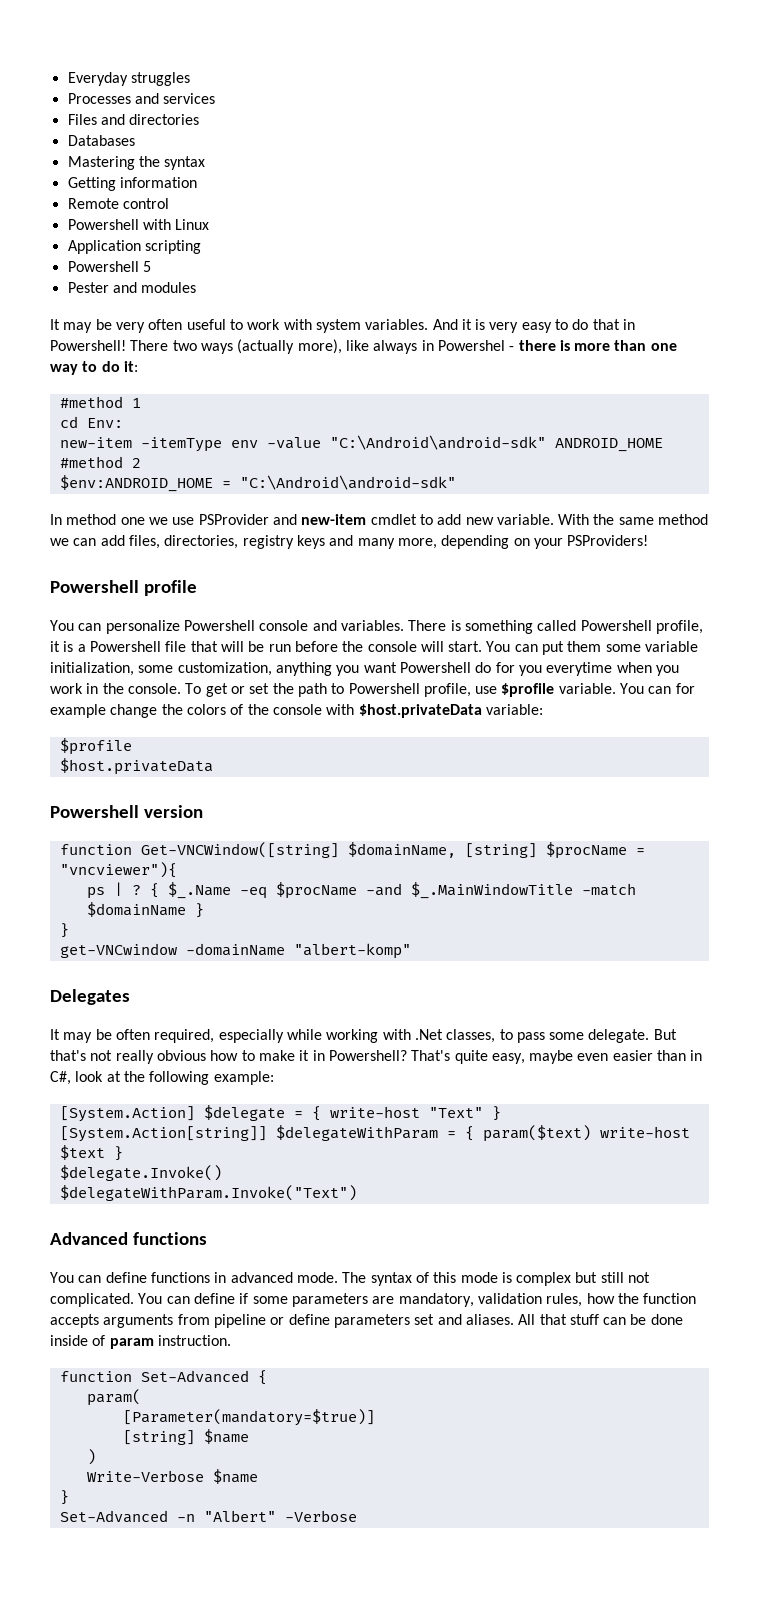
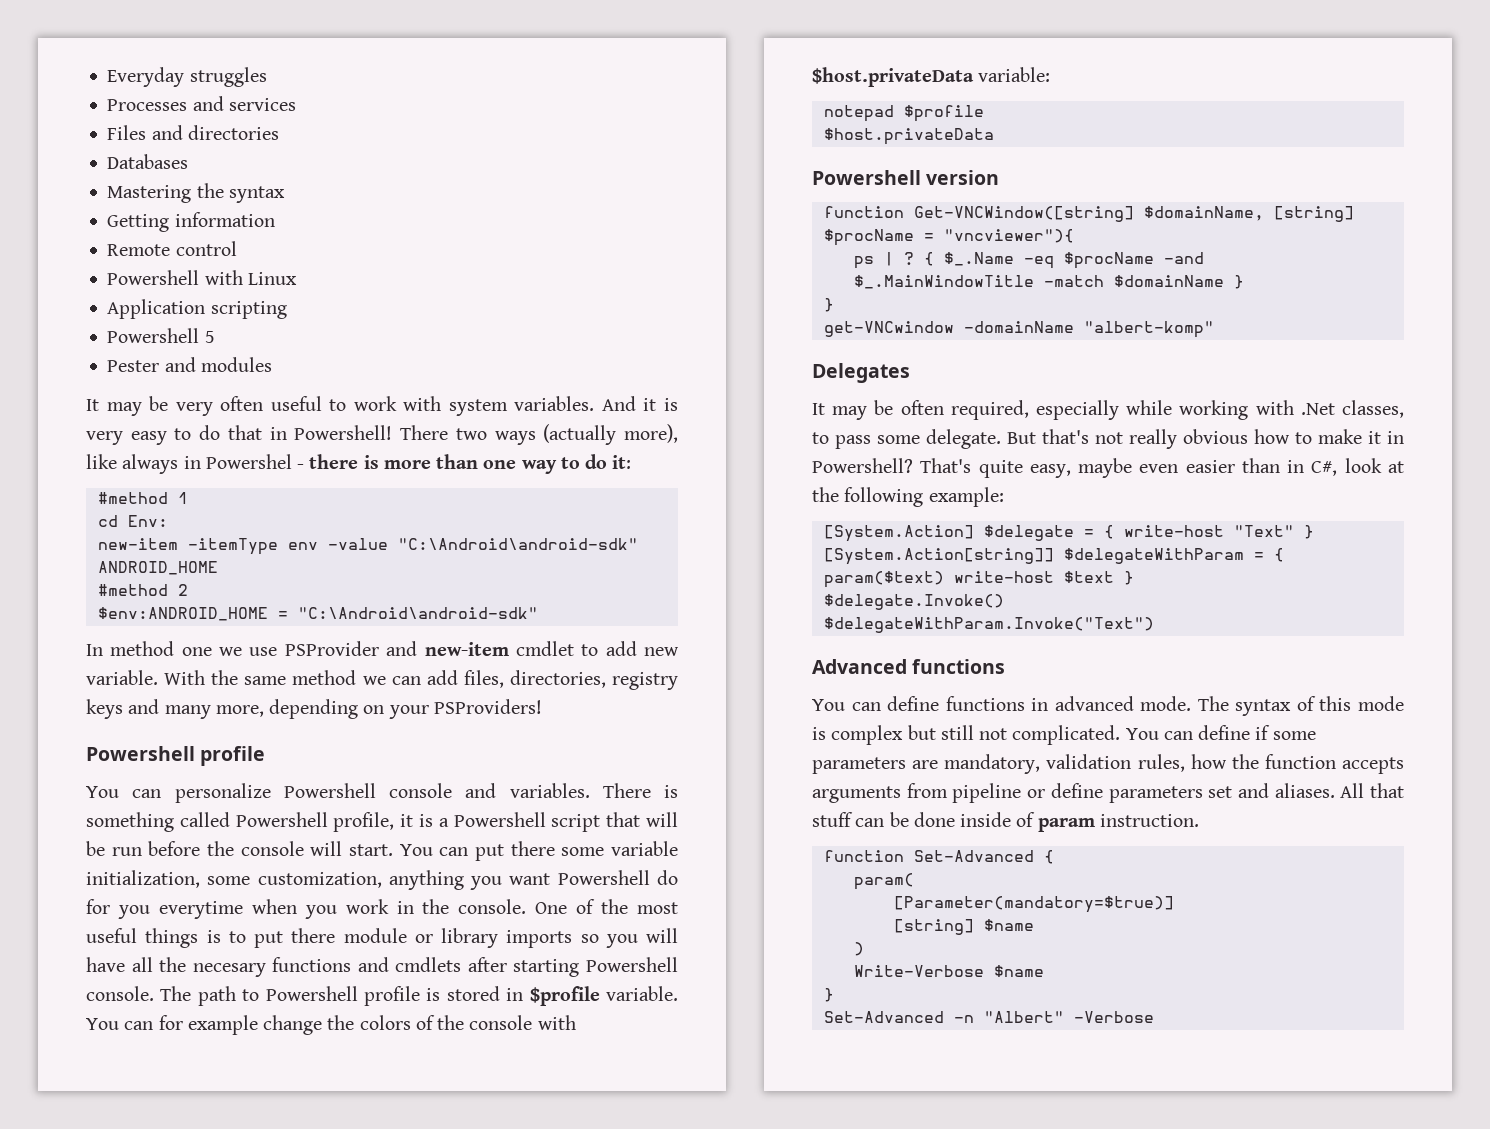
[165,641,187,652] file -> [551,814,601,832] script
[567,641,602,652] them -> [510,841,555,856] there
[185,683,498,697] To get or set the path to Powershell profile, use -> [535,899,678,914] [86,928,678,948] [86,957,678,977] [86,986,524,1006] One of the most useful things is to put there module or library imports so you will have all the necesary functions and cmdlets after starting Powershell console. The path to Powershell profile is stored in
(543, 709) none -> [823,105,894,122] notepad

